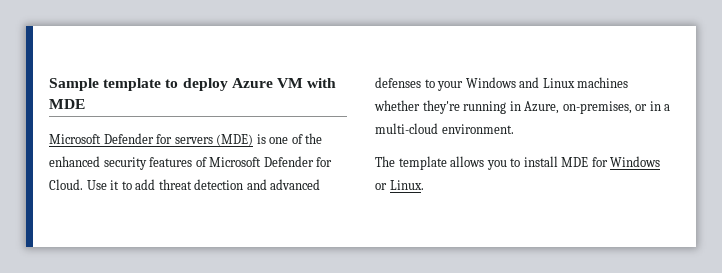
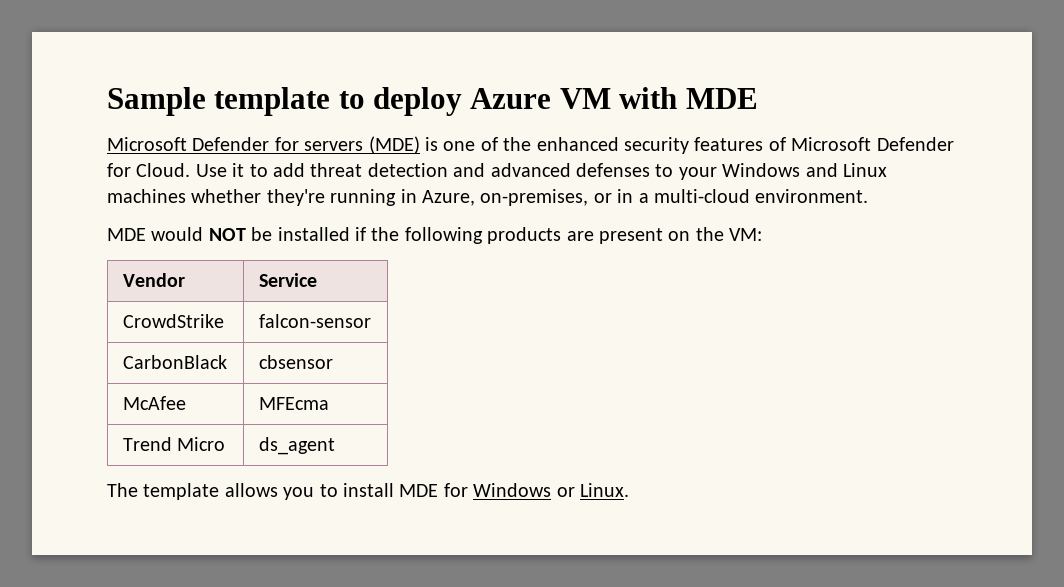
(514, 129) none -> [107,227,763,244] [122,273,185,287] [258,273,317,287] [122,314,224,328] [258,314,371,328] [122,355,227,369] [258,355,333,369] [122,396,186,410] [258,397,329,410] [122,437,226,451] [258,437,335,455] // MDE would NOT be installed if the following products are present on the VM: // Vendor | Service // CrowdStrike | falcon-sensor // CarbonBlack | cbsensor // McAfee | MFEcma // Trend Micro | ds_agent

